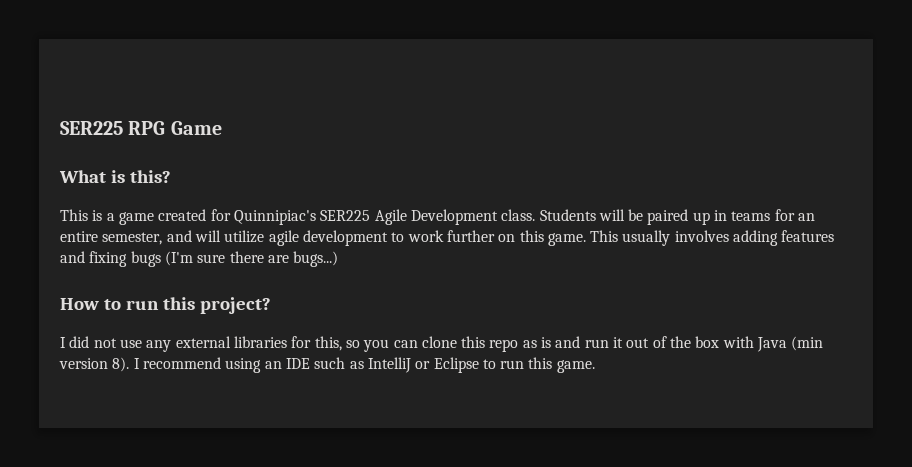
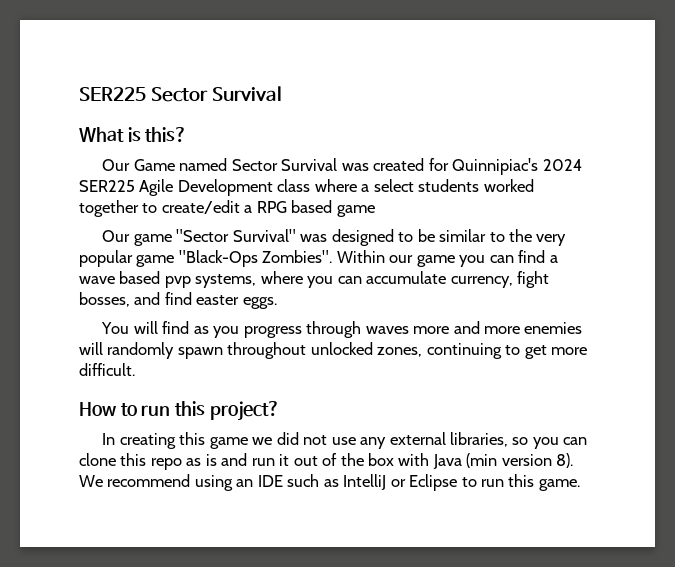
[60,121,222,135] SER225 RPG Game -> [79,86,282,102] SER225 Sector Survival
[60,209,154,225] This is a game -> [102,158,369,171] Our Game named Sector Survival was
(316, 217) none -> [542,159,582,171] 2024
[501,209,816,225] [60,230,835,246] [60,251,339,267] class. Students will be paired up in teams for an entire semester, and will utilize agile development to work further on this game. This usually involves adding features and fixing bugs (I'm sure there are bugs...) -> [277,179,534,192] [79,200,375,217] [102,229,567,246] [79,250,558,267] [79,271,550,288] [79,292,277,309] [101,321,583,338] [79,342,588,359] [79,363,135,376] class where a select students worked together to create/edit a RPG based game // Our game "Sector Survival" was designed to be similar to the very popular game "Black-Ops Zombies". Within our game you can find a wave based pvp systems, where you can accumulate currency, fight bosses, and find easter eggs. // You will find as you progress through waves more and more enemies will randomly spawn throughout unlocked zones, continuing to get more difficult.
[60,337,66,348] I -> [102,432,273,449] In creating this game we
[233,336,342,351] libraries for this, -> [449,432,508,447] libraries,
[133,358,140,369] I -> [79,475,103,487] We

